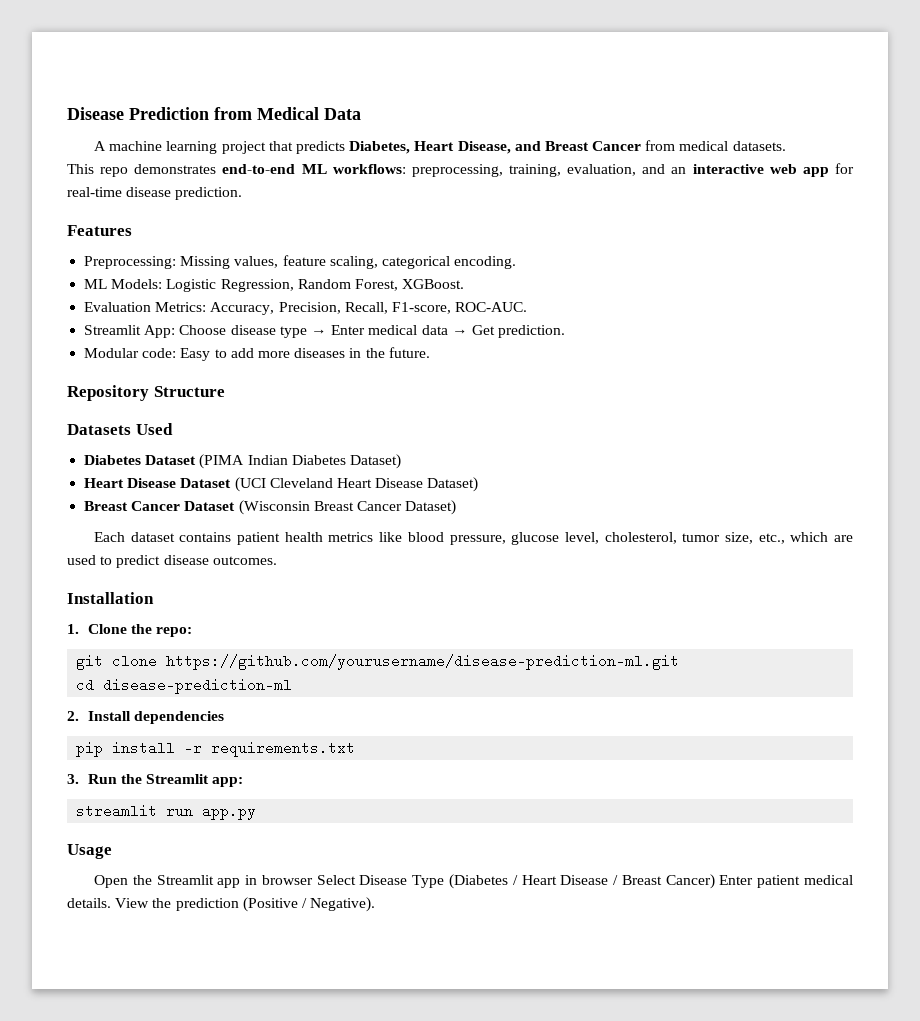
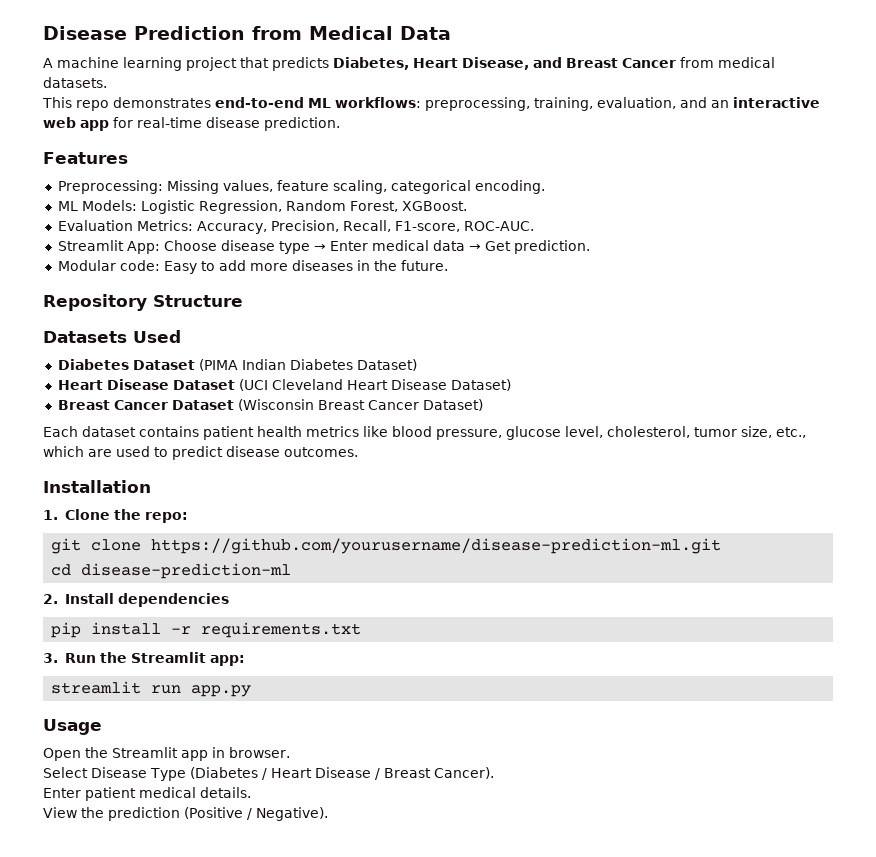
[261,875,313,885] browser -> [229,747,290,758] browser. //
[665,874,715,889] Cancer) -> [433,767,494,779] Cancer). //
(111, 903) none -> (251, 792) //

